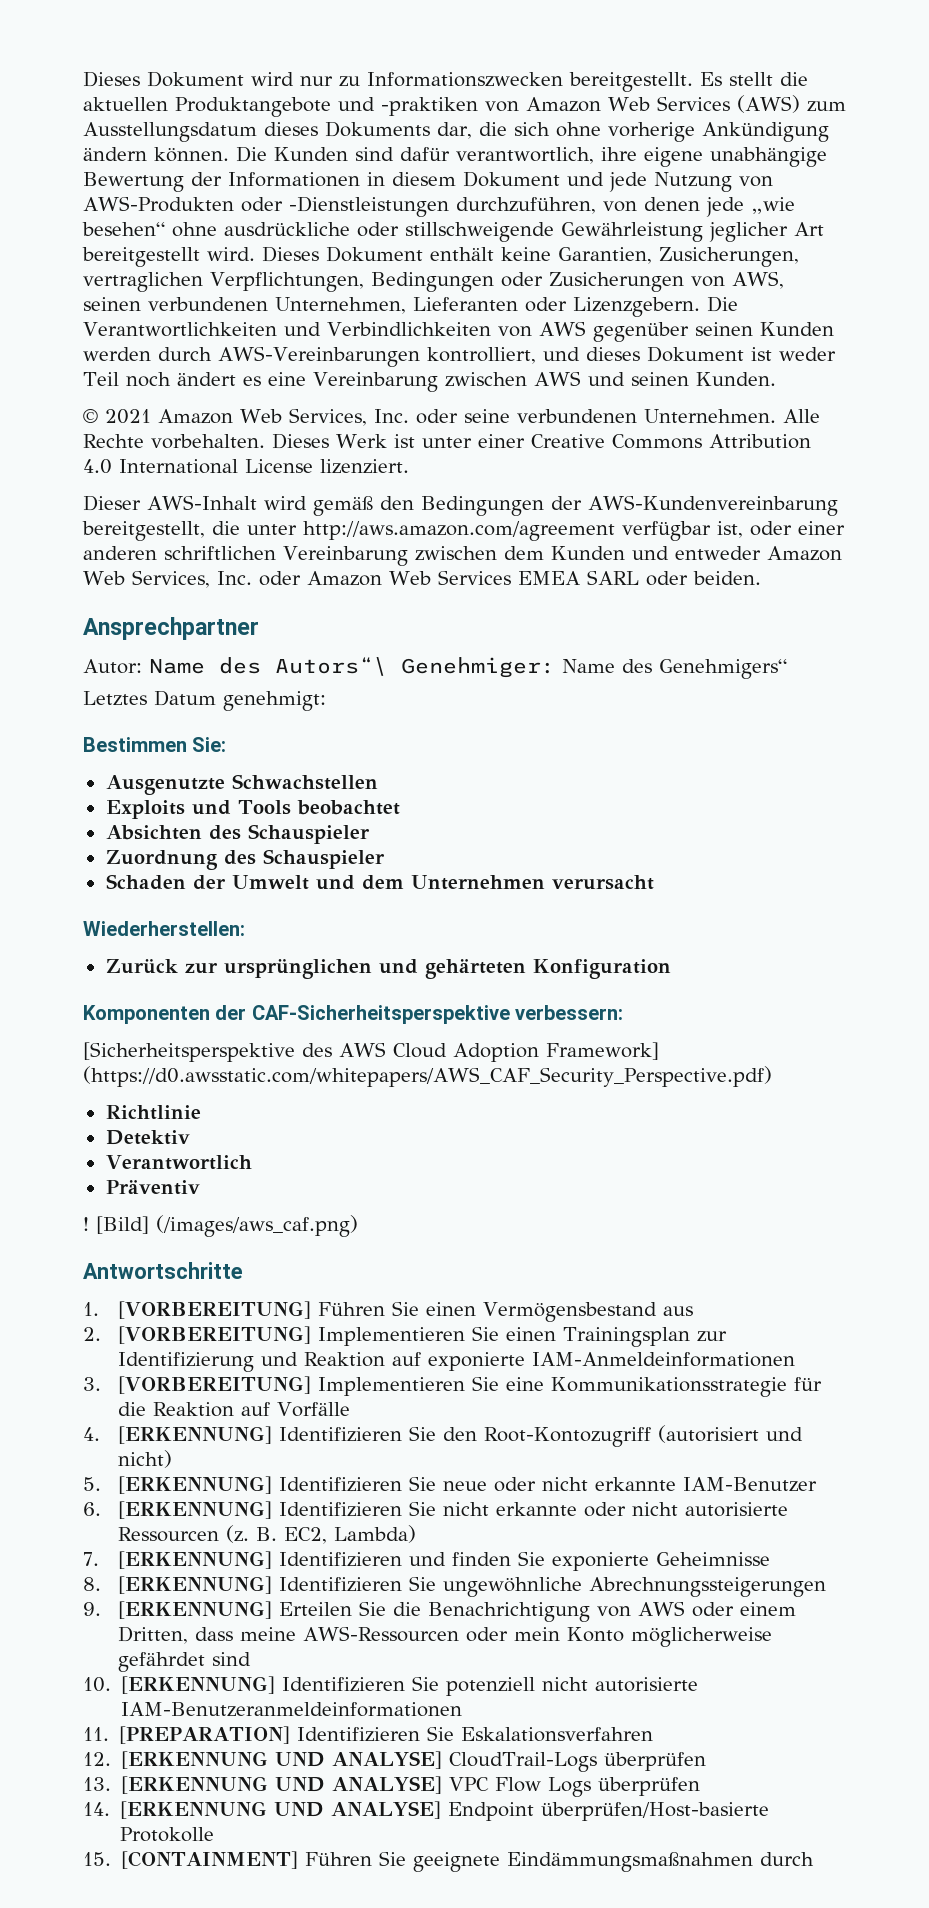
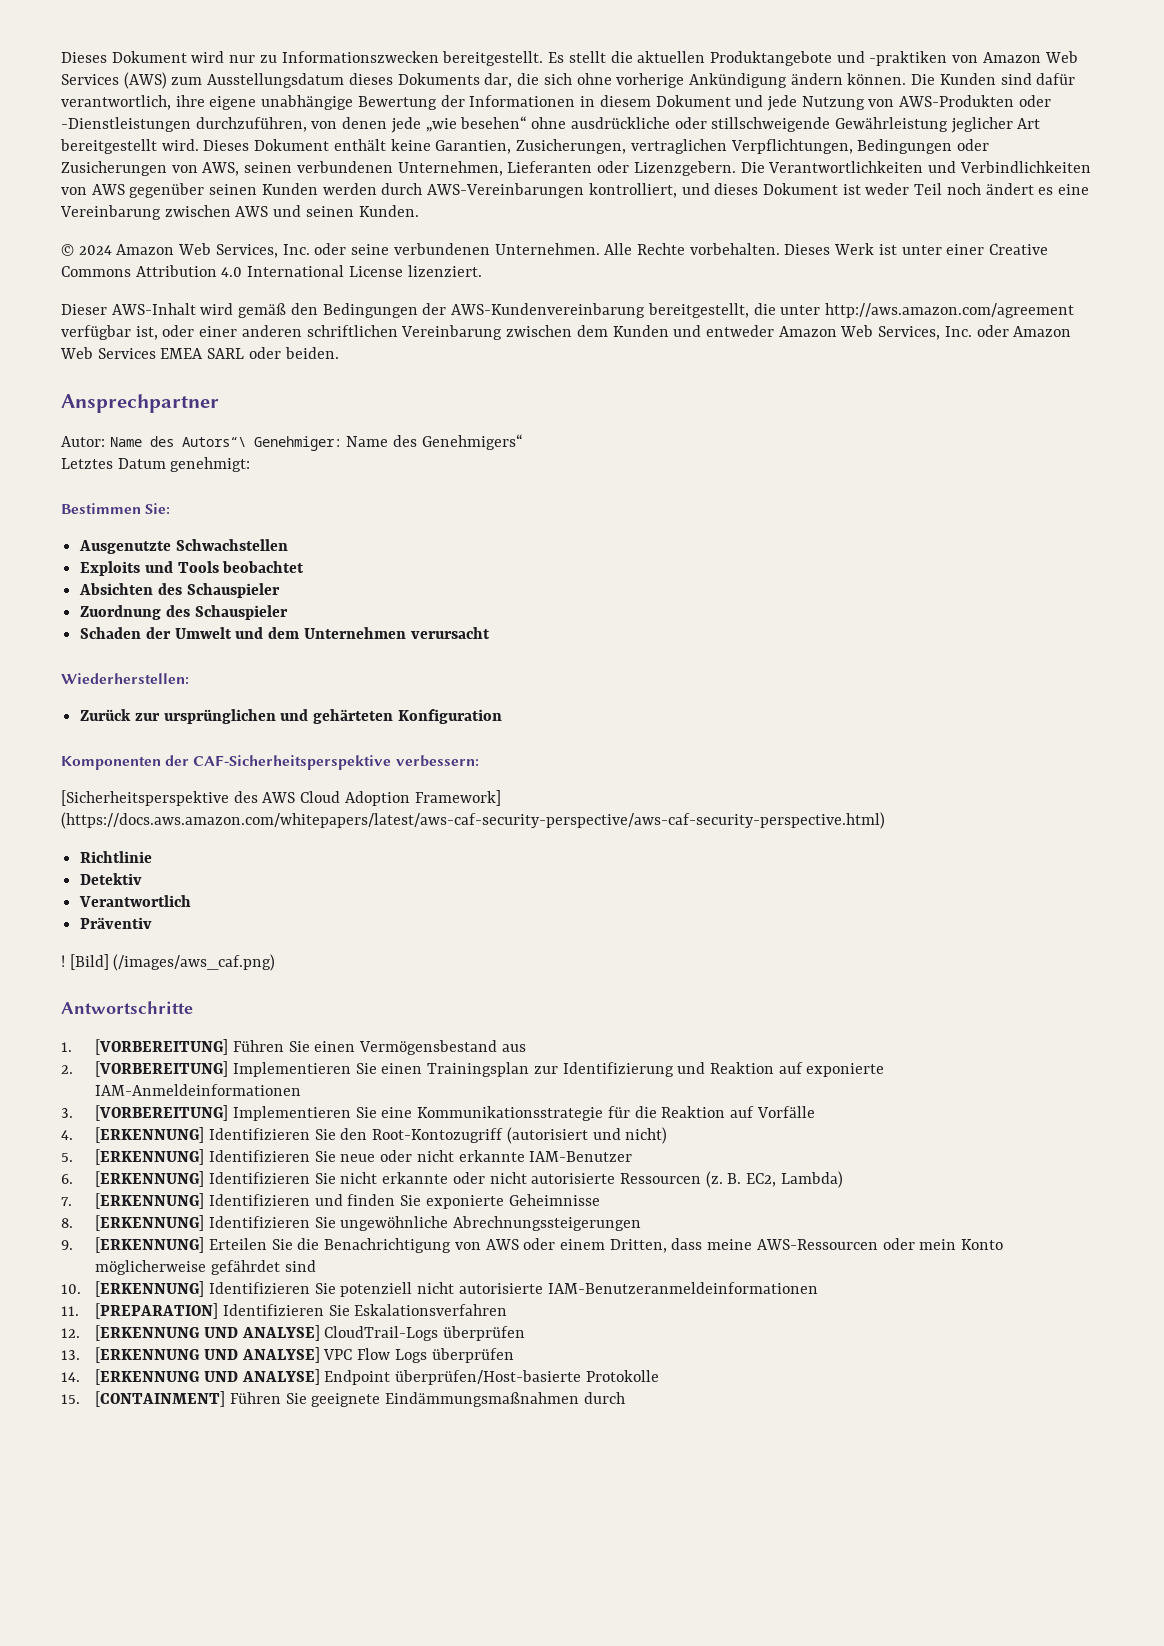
[105,409,151,424] 2021 -> [78,245,112,255] 2024
[83,1066,772,1087] (https://d0.awsstatic.com/whitepapers/AWS_CAF_Security_Perspective.pdf) -> [61,812,885,829] (https://docs.aws.amazon.com/whitepapers/latest/aws-caf-security-perspective/aws-caf-security-perspective.html)

